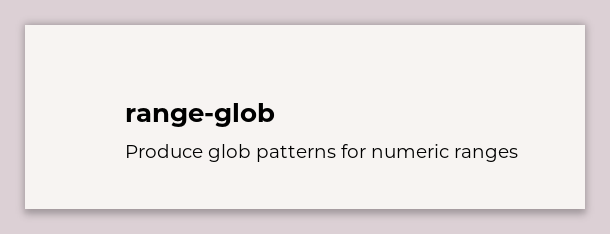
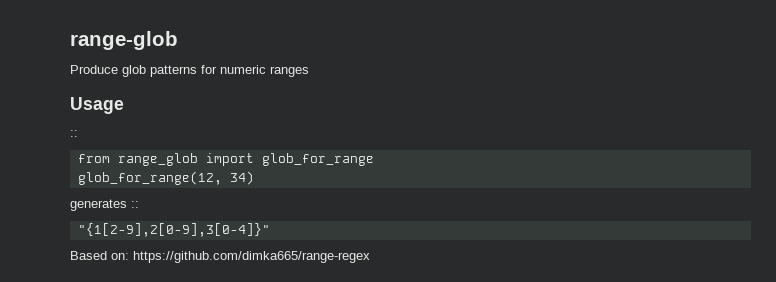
(518, 155) none -> [70,97,124,114] [70,130,78,137] [77,153,374,166] [77,171,254,185] [70,199,139,211] [77,223,270,237] [70,251,370,263] // Usage // :: // from range_glob import glob_for_range // glob_for_range(12, 34) // generates :: // "{1[2-9],2[0-9],3[0-4]}" // Based on: https://github.com/dimka665/range-regex

